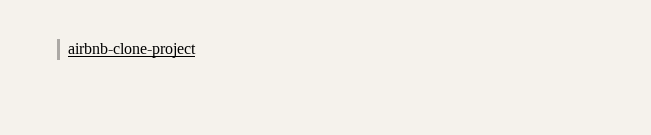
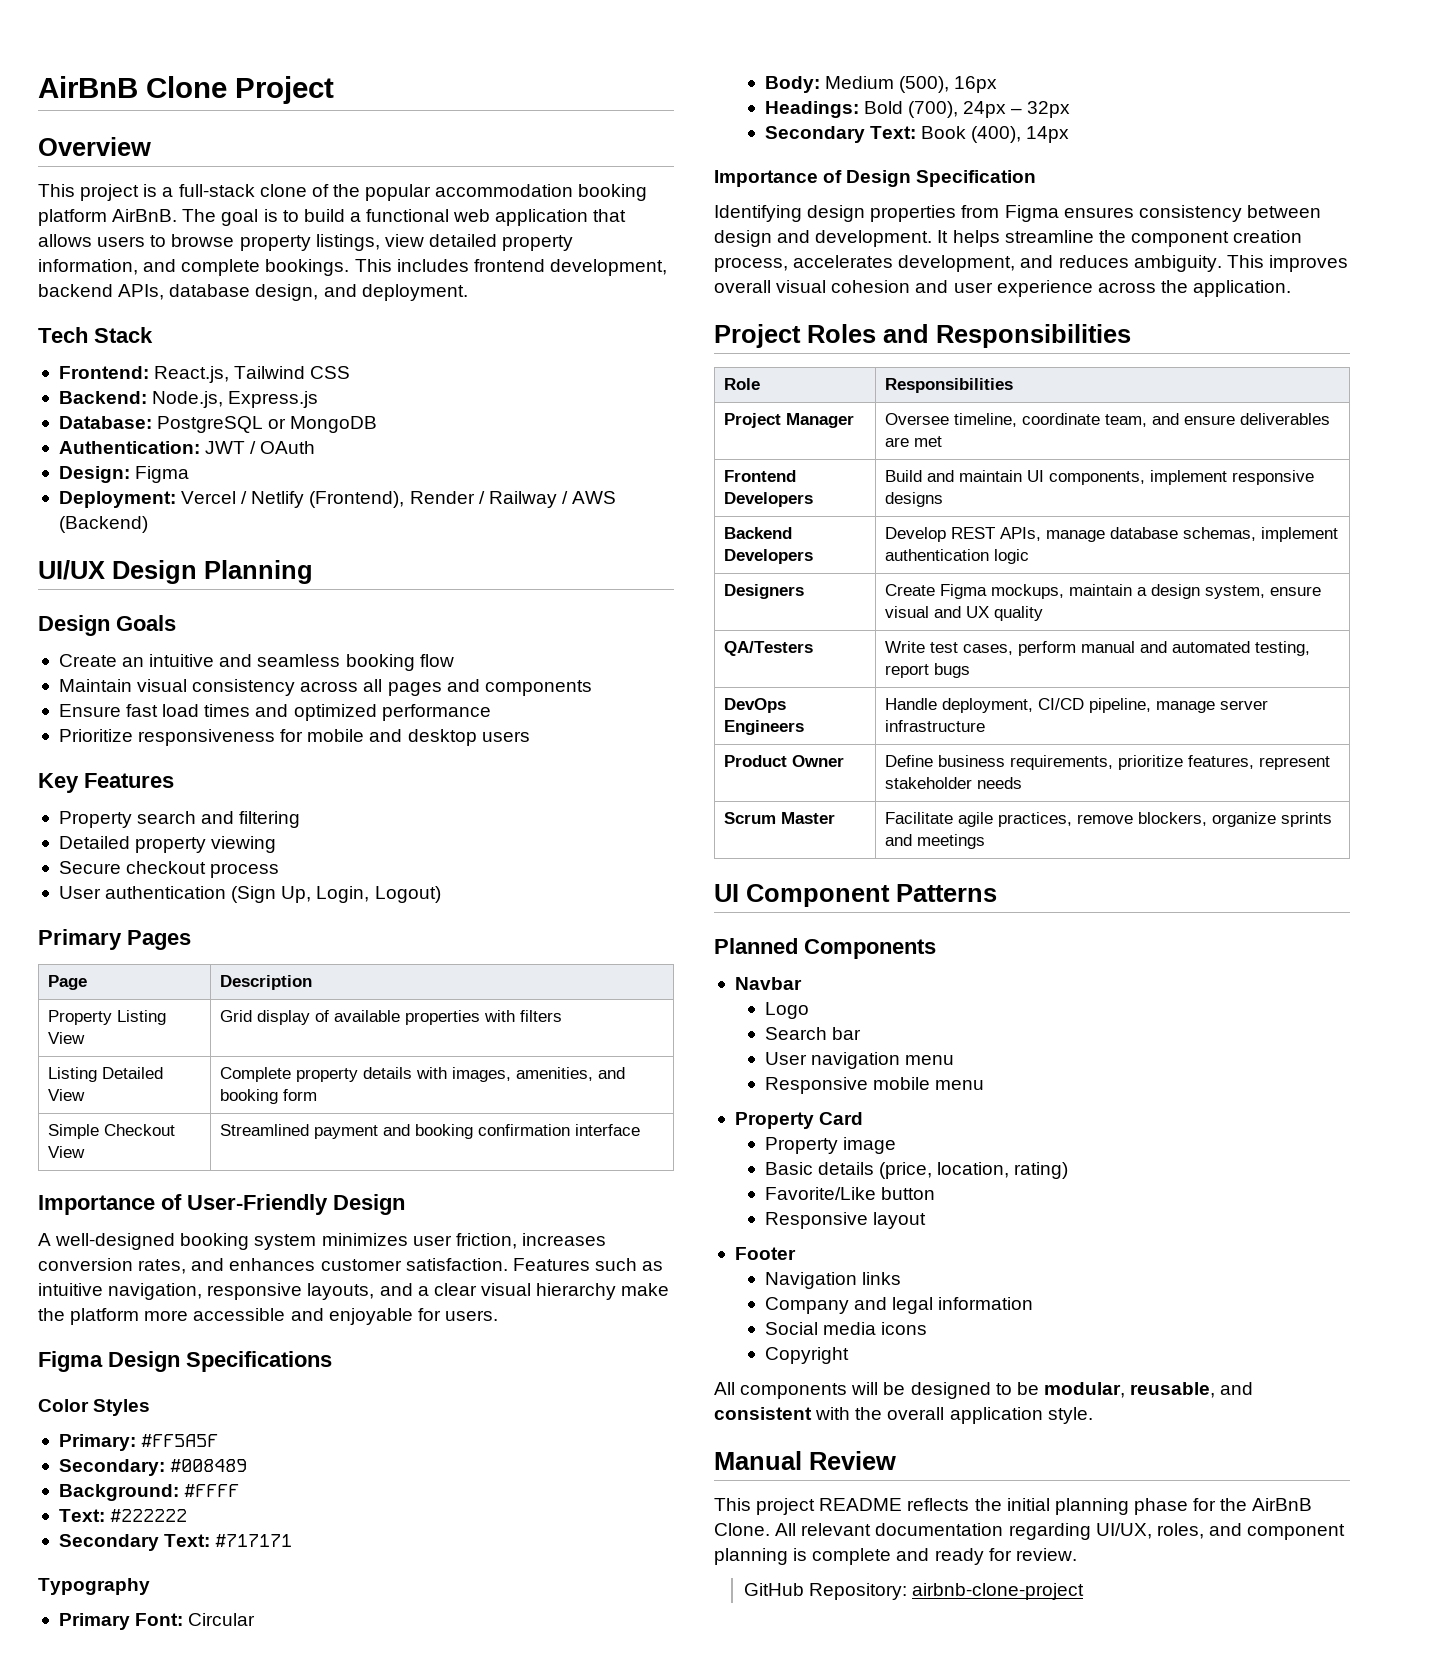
(68, 50) none -> [38,76,334,104] [38,137,151,156] [38,184,648,201] [38,209,627,226] [38,234,574,251] [38,259,667,276] [38,284,468,301] [38,327,153,343] [58,366,351,383] [58,391,319,408] [58,416,378,433] [58,441,316,454] [58,466,190,483] [58,491,617,508] [58,516,148,533] [38,560,313,584] [38,615,176,636] [58,654,454,671] [58,679,592,696] [58,704,491,721] [58,729,530,746] [38,773,174,793] [58,811,301,828] [58,836,277,853] [58,861,280,878] [58,886,441,903] [38,929,191,950] [47,975,87,990] [219,975,312,990] [47,1010,166,1025] [47,1032,85,1044] [219,1010,562,1025] [47,1067,163,1082] [47,1089,85,1101] [219,1067,625,1082] [219,1089,317,1104] [47,1124,175,1139] [47,1146,85,1158] [219,1124,640,1139] [38,1194,405,1215] [38,1233,606,1250] [38,1258,664,1274] [38,1283,670,1300] [38,1308,498,1325] [38,1351,332,1372] [38,1399,151,1416] [58,1434,219,1451] [58,1459,248,1476] [58,1484,240,1501] [58,1509,188,1522] [58,1534,293,1551] [38,1578,150,1595] [58,1613,256,1630] [764,76,998,93] [764,101,1071,118] [764,126,1070,143] [714,170,1037,187] [714,205,1321,222] [714,230,1303,247] [714,255,1348,272] [714,280,1292,297] [714,324,1131,348] [723,378,760,390] [884,378,1013,393] [723,413,854,428] [884,413,1330,427] [884,436,942,447] [723,470,796,482] [723,492,813,507] [884,470,1314,485] [884,492,943,507] [723,527,792,539] [723,549,813,564] [884,527,1338,542] [884,549,1029,564] [723,584,804,599] [884,584,1321,599] [884,606,1043,621] [723,641,813,656] [884,641,1310,656] [884,663,970,678] [723,698,786,713] [723,720,804,735] [884,698,1268,713] [884,720,985,732] [723,755,844,767] [884,755,1330,770] [884,777,1022,789] [723,812,835,824] [884,812,1332,827] [884,834,985,849] [714,884,997,907] [714,938,936,959] [734,977,802,990] [764,1002,809,1019] [764,1027,861,1040] [764,1052,955,1069] [764,1077,985,1094] [734,1112,864,1129] [764,1137,896,1154] [764,1162,1069,1179] [764,1187,935,1200] [764,1212,926,1229] [734,1247,796,1260] [764,1272,901,1289] [764,1297,1034,1314] [764,1322,928,1335] [764,1347,849,1364] [714,1382,1254,1399] [714,1407,1093,1424] [714,1451,896,1470] [714,1498,1313,1515] [714,1523,1346,1540] [714,1548,1077,1565] [743,1583,908,1600] AirBnB Clone Project // Overview // This project is a full-stack clone of the popular accommodation booking platform AirBnB. The goal is to build a functional web application that allows users to browse property listings, view detailed property information, and complete bookings. This includes frontend development, backend APIs, database design, and deployment. // Tech Stack // Frontend: React.js, Tailwind CSS // Backend: Node.js, Express.js // Database: PostgreSQL or MongoDB // Authentication: JWT / OAuth // Design: Figma // Deployment: Vercel / Netlify (Frontend), Render / Railway / AWS (Backend) // UI/UX Design Planning // Design Goals // Create an intuitive and seamless booking flow // Maintain visual consistency across all pages and components // Ensure fast load times and optimized performance // Prioritize responsiveness for mobile and desktop users // Key Features // Property search and filtering // Detailed property viewing // Secure checkout process // User authentication (Sign Up, Login, Logout) // Primary Pages // Page | Description // Property Listing View | Grid display of available properties with filters // Listing Detailed View | Complete property details with images, amenities, and booking form // Simple Checkout View | Streamlined payment and booking confirmation interface // Importance of User-Friendly Design // A well-designed booking system minimizes user friction, increases conversion rates, and enhances customer satisfaction. Features such as intuitive navigation, responsive layouts, and a clear visual hierarchy make the platform more accessible and enjoyable for users. // Figma Design Specifications // Color Styles // Primary: #FF5A5F // Secondary: #008489 // Background: #FFFF // Text: #222222 // Secondary Text: #717171 // Typography // Primary Font: Circular // Body: Medium (500), 16px // Headings: Bold (700), 24px – 32px // Secondary Text: Book (400), 14px // Importance of Design Specification // Identifying design properties from Figma ensures consistency between design and development. It helps streamline the component creation process, accelerates development, and reduces ambiguity. This improves overall visual cohesion and user experience across the application. // Project Roles and Responsibilities // Role | Responsibilities // Project Manager | Oversee timeline, coordinate team, and ensure deliverables are met // Frontend Developers | Build and maintain UI components, implement responsive designs // Backend Developers | Develop REST APIs, manage database schemas, implement authentication logic // Designers | Create Figma mockups, maintain a design system, ensure visual and UX quality // QA/Testers | Write test cases, perform manual and automated testing, report bugs // DevOps Engineers | Handle deployment, CI/CD pipeline, manage server infrastructure // Product Owner | Define business requirements, prioritize features, represent stakeholder needs // Scrum Master | Facilitate agile practices, remove blockers, organize sprints and meetings // UI Component Patterns // Planned Components // Navbar // Logo // Search bar // User navigation menu // Responsive mobile menu // Property Card // Property image // Basic details (price, location, rating) // Favorite/Like button // Responsive layout // Footer // Navigation links // Company and legal information // Social media icons // Copyright // All components will be designed to be modular, reusable, and consistent with the overall application style. // Manual Review // This project README reflects the initial planning phase for the AirBnB Clone. All relevant documentation regarding UI/UX, roles, and component planning is complete and ready for review. // GitHub Repository:

